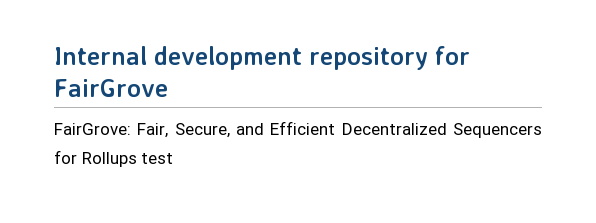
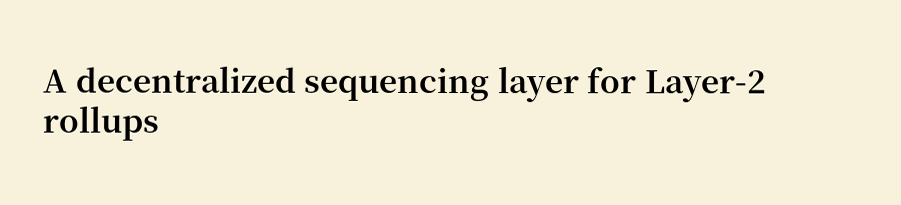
[54,46,470,70] [54,79,168,97] [54,121,542,138] [54,150,174,167] Internal development repository for FairGrove // FairGrove: Fair, Secure, and Efficient Decentralized Sequencers for Rollups test -> [43,65,767,103] [42,105,159,141] A decentralized sequencing layer for Layer-2 rollups

